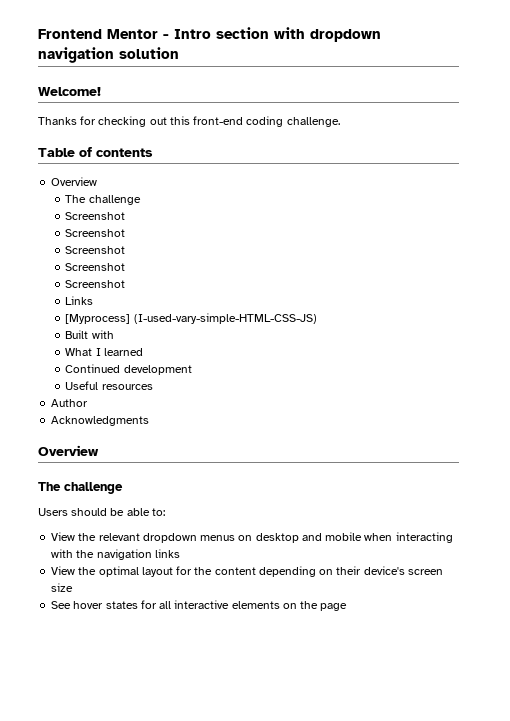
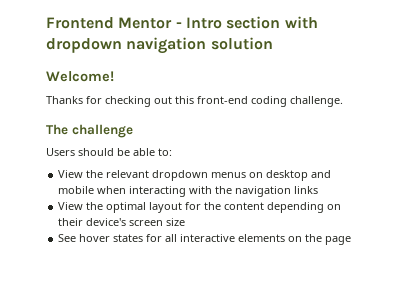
[38,147,153,157] [51,177,98,186] [65,195,141,205] [65,212,126,220] [65,229,126,237] [65,246,126,254] [65,263,126,271] [65,280,126,288] [65,296,94,305] [65,313,317,324] [65,330,114,339] [65,348,143,356] [65,364,192,375] [65,381,153,390] [51,399,89,407] [51,416,150,426] [38,445,99,456] // Table of contents // Overview // The challenge // Screenshot // Screenshot // Screenshot // Screenshot // Screenshot // Links // [Myprocess] (I-used-vary-simple-HTML-CSS-JS) // Built with // What I learned // Continued development // Useful resources // Author // Acknowledgments // Overview -> (343, 101) none

